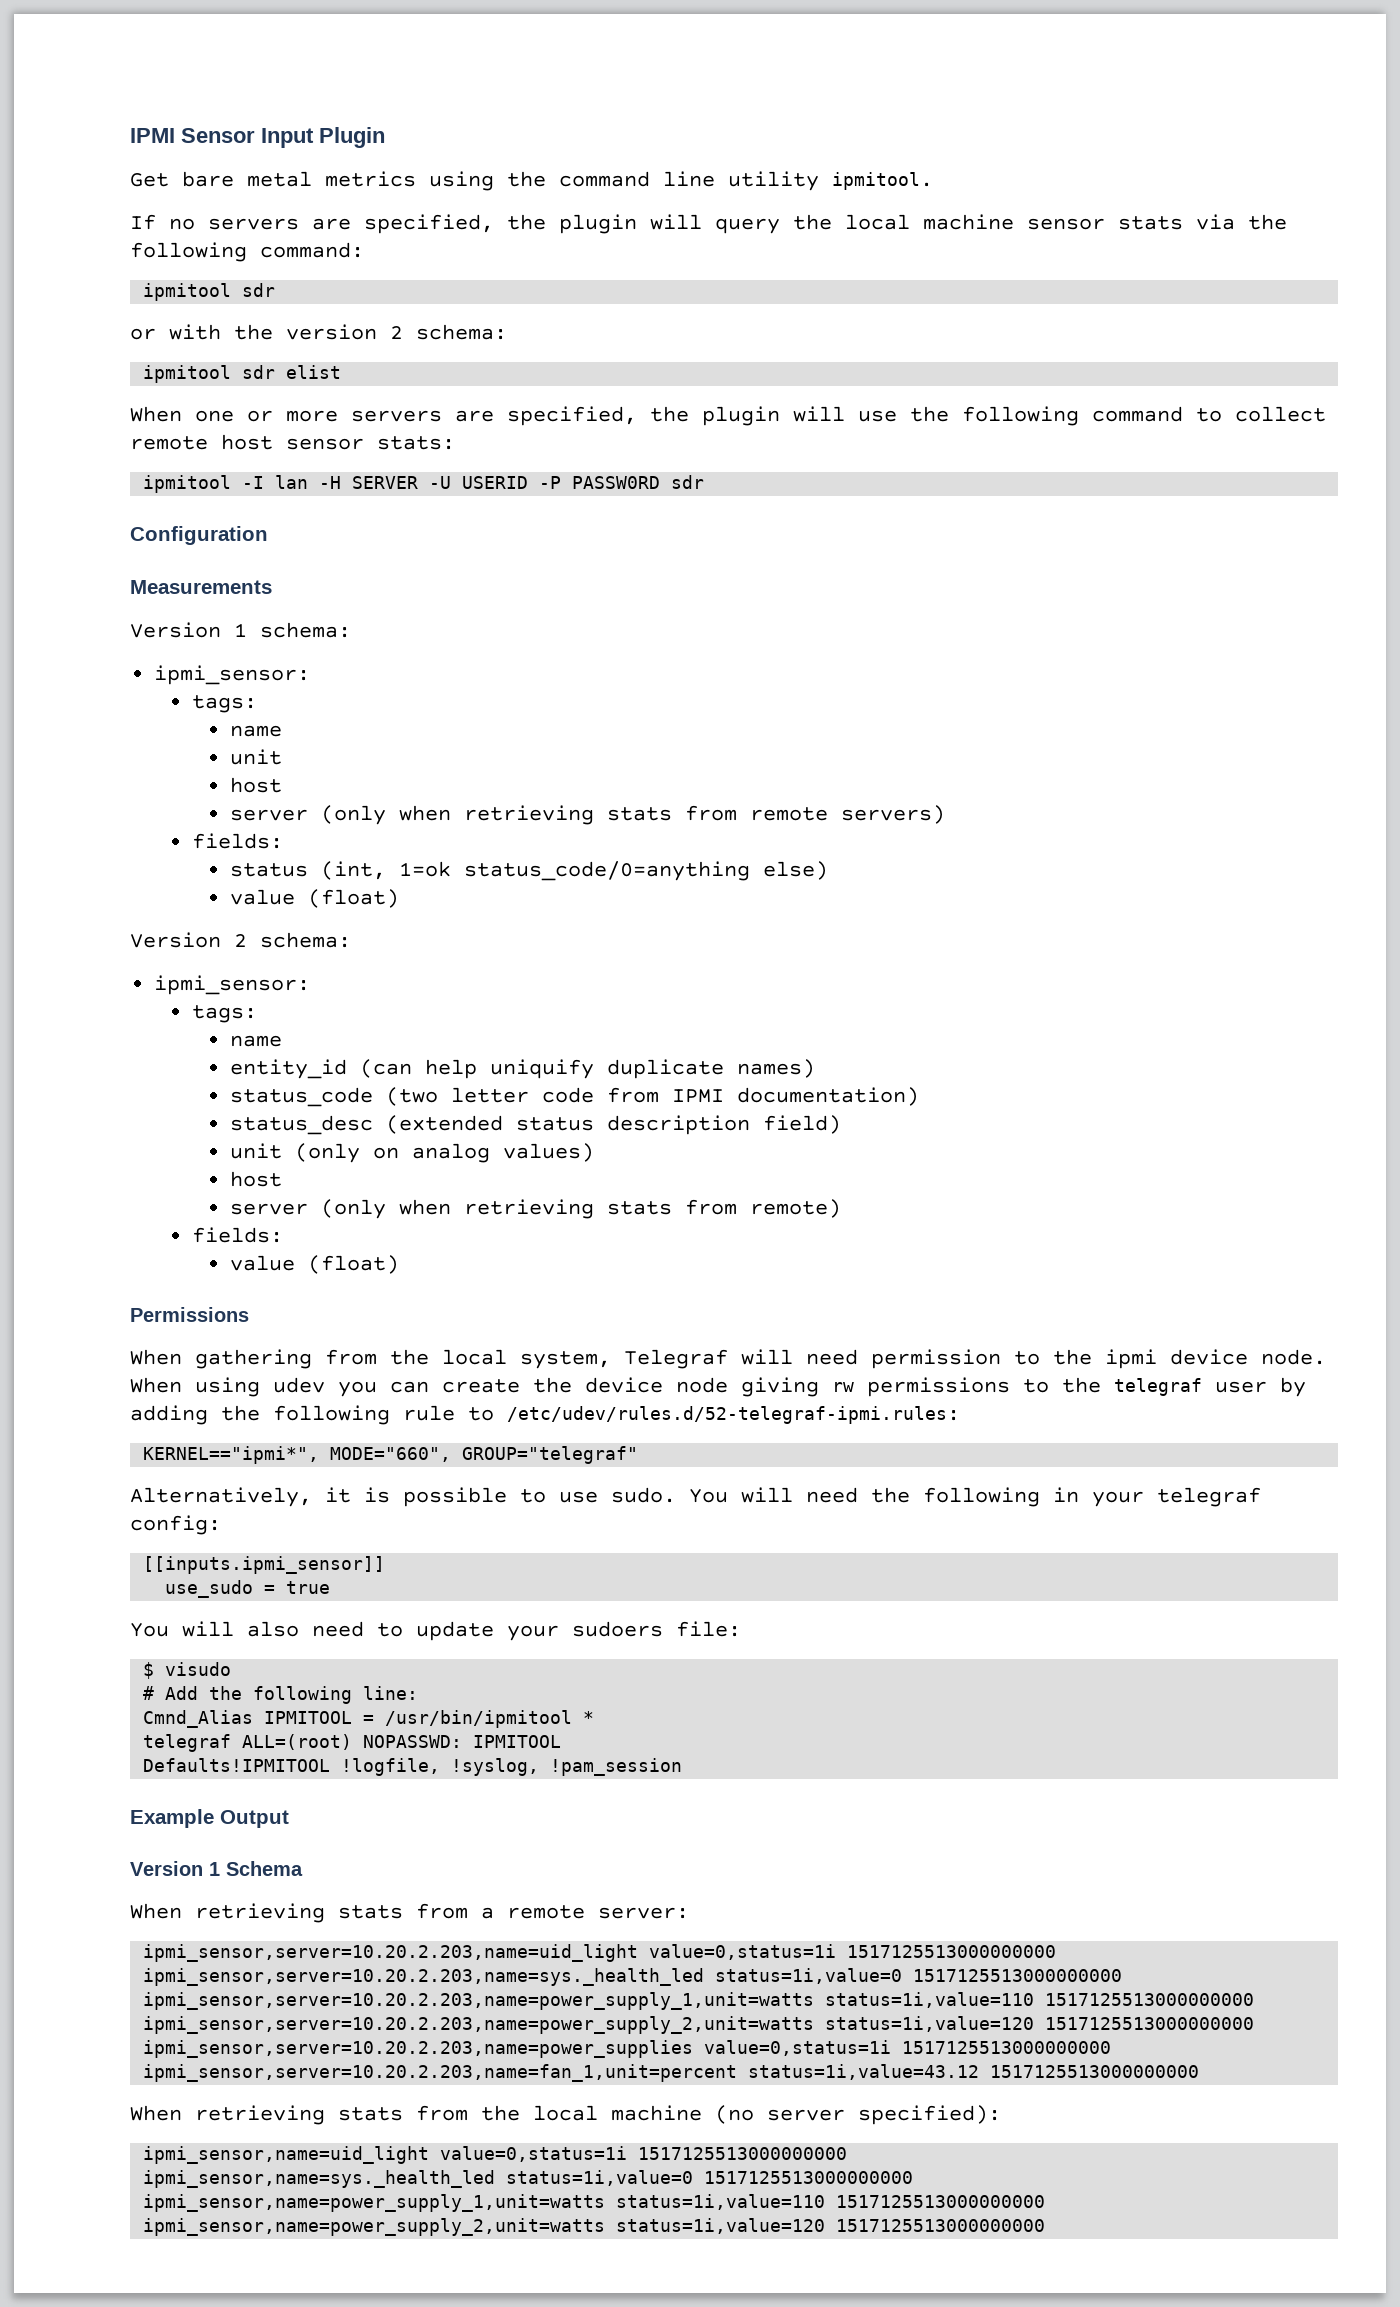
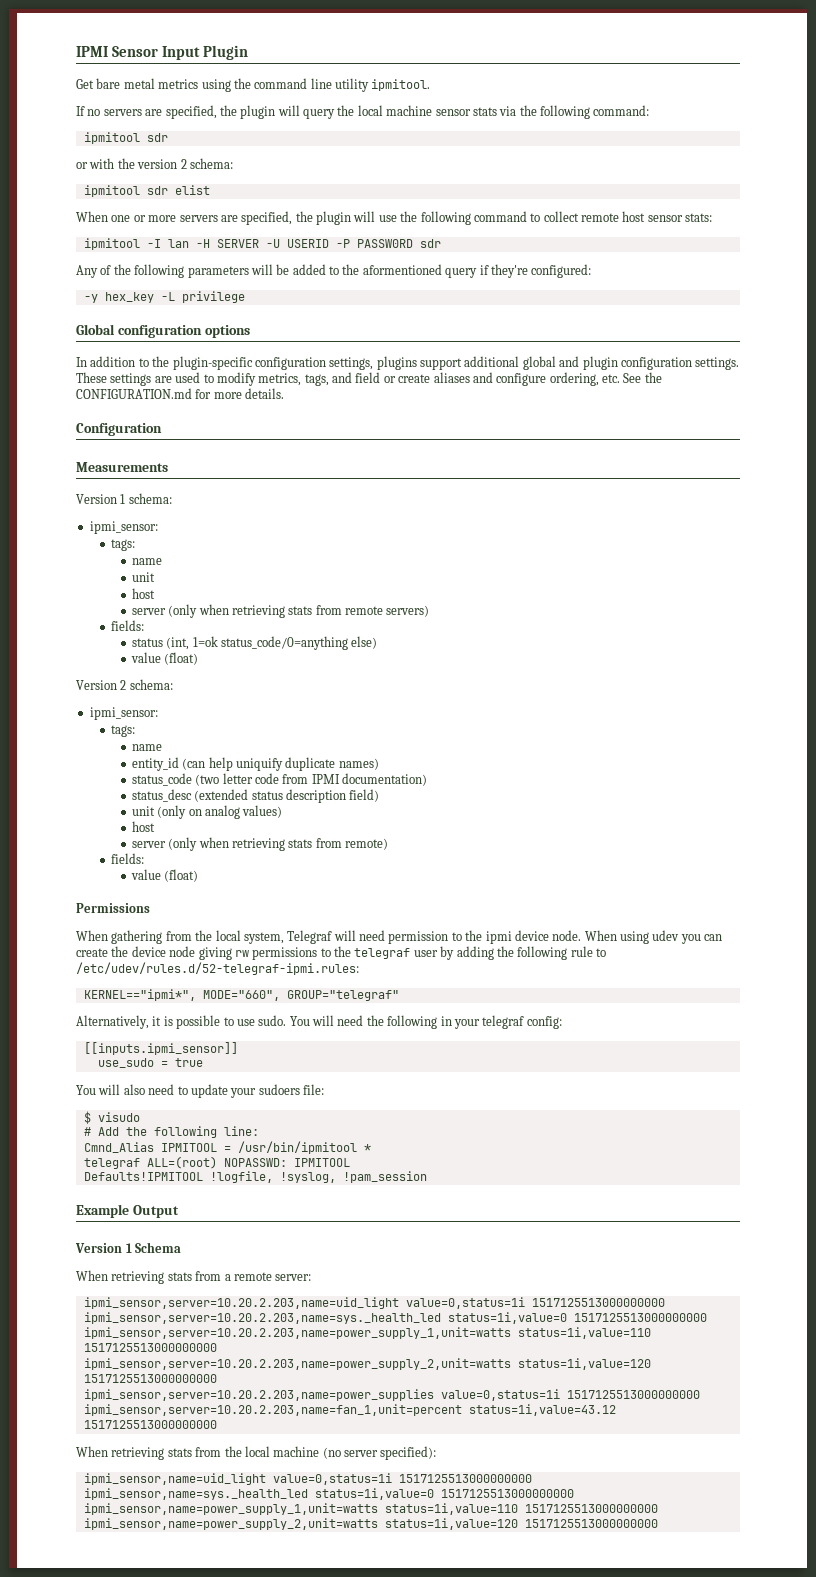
(705, 482) none -> [76,264,592,278] [83,291,245,303] [76,324,250,338] [76,356,740,370] [76,372,662,386] [76,388,285,399] // Any of the following parameters will be added to the aformentioned query if they're configured: // -y hex_key -L privilege // Global configuration options // In addition to the plugin-specific configuration settings, plugins support additional global and plugin configuration settings. These settings are used to modify metrics, tags, and field or create aliases and configure ordering, etc. See the CONFIGURATION.md for more details.

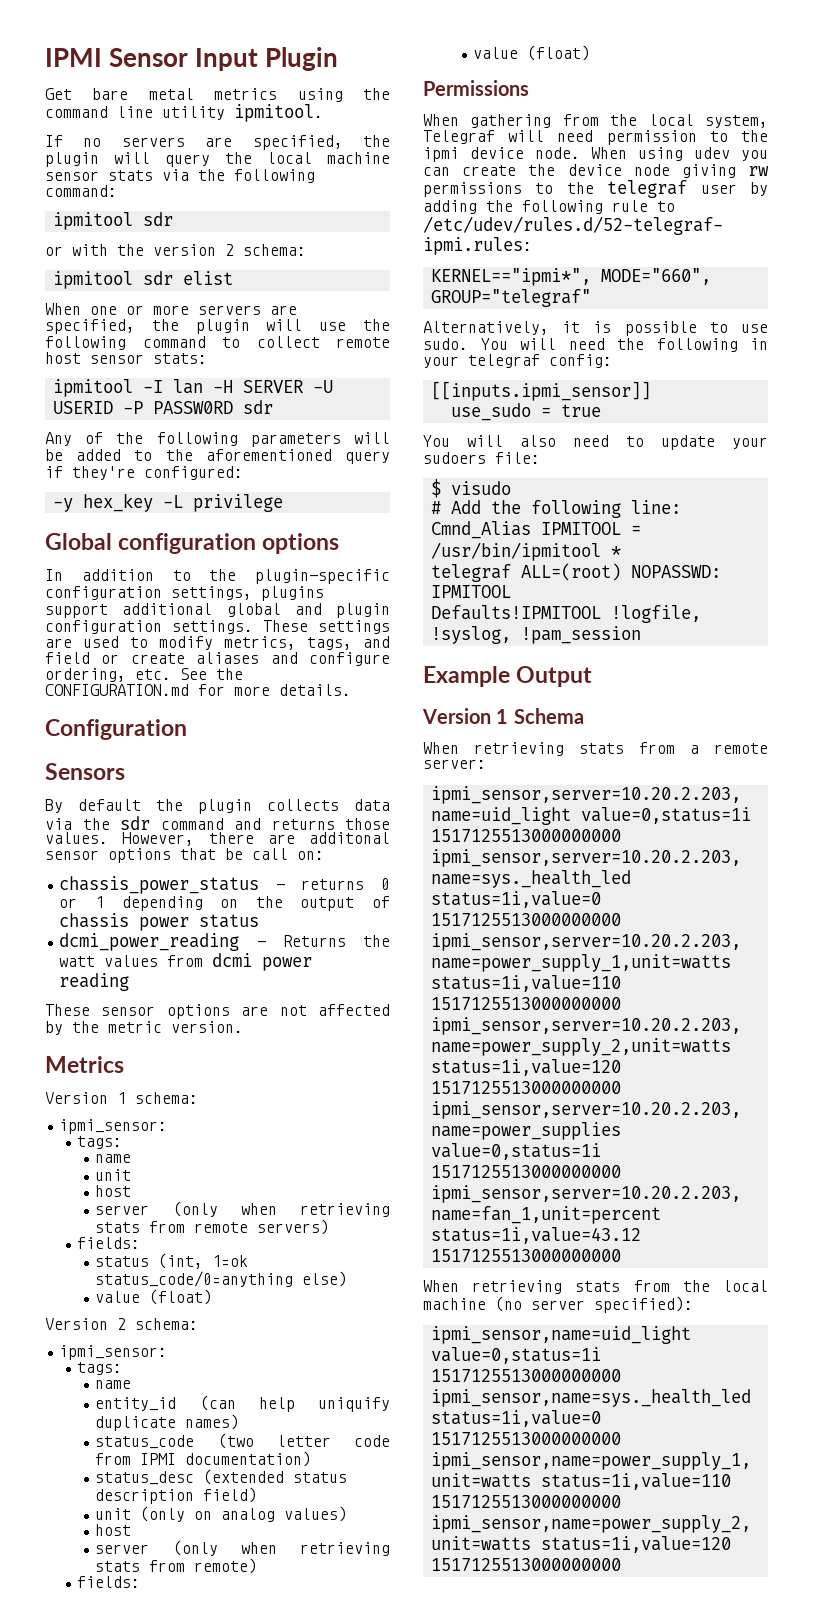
[362,264,442,275] aformentioned -> [205,449,332,461] aforementioned
[76,462,168,472] Measurements -> [45,763,125,780] [45,799,390,814] [45,816,390,830] [45,832,390,846] [45,848,324,863] [59,876,390,894] [59,896,390,911] [59,913,260,931] [59,933,390,951] [59,953,313,971] [59,973,130,991] [45,1004,390,1019] [45,1021,243,1035] [45,1056,124,1073] Sensors // By default the plugin collects data via the sdr command and returns those values. However, there are additonal sensor options that be call on: // chassis_power_status - returns 0 or 1 depending on the output of chassis power status // dcmi_power_reading - Returns the watt values from dcmi power reading // These sensor options are not affected by the metric version. // Metrics

